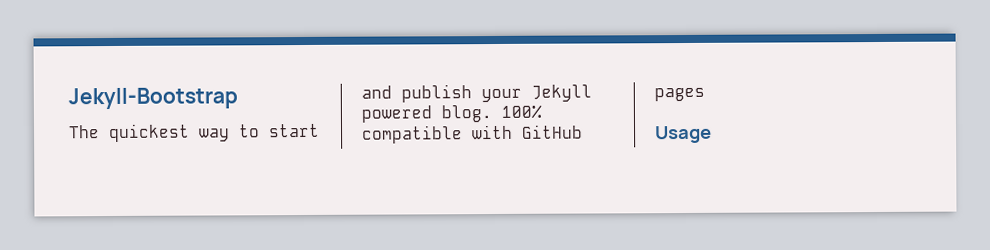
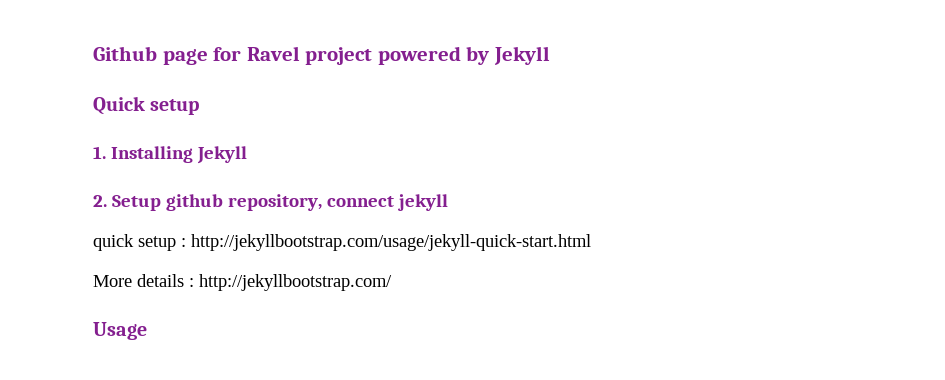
[68,87,238,110] [68,123,320,143] [361,84,592,103] [361,104,542,123] [362,124,583,144] [654,87,705,102] Jekyll-Bootstrap // The quickest way to start and publish your Jekyll powered blog. 100% compatible with GitHub pages -> [93,46,550,65] [93,96,200,115] [93,146,247,164] [93,194,448,211] [93,234,591,251] [93,274,392,291] Github page for Ravel project powered by Jekyll // Quick setup // 1. Installing Jekyll // 2. Setup github repository, connect jekyll // quick setup : http://jekyllbootstrap.com/usage/jekyll-quick-start.html // More details : http://jekyllbootstrap.com/

